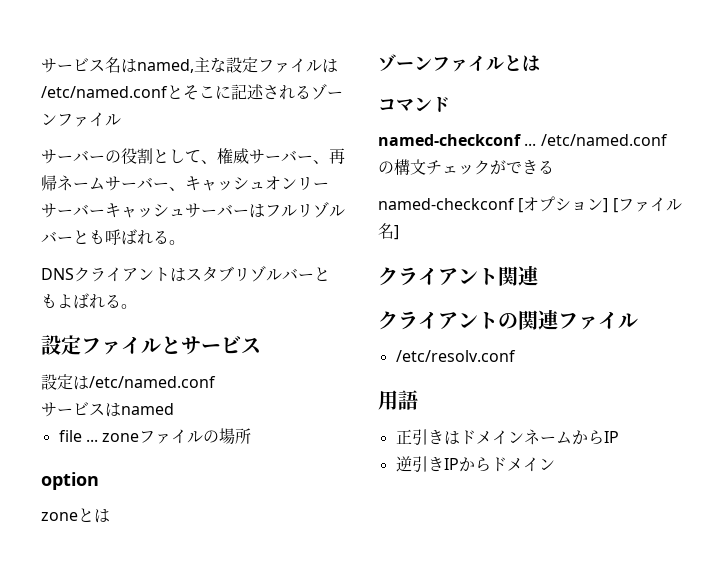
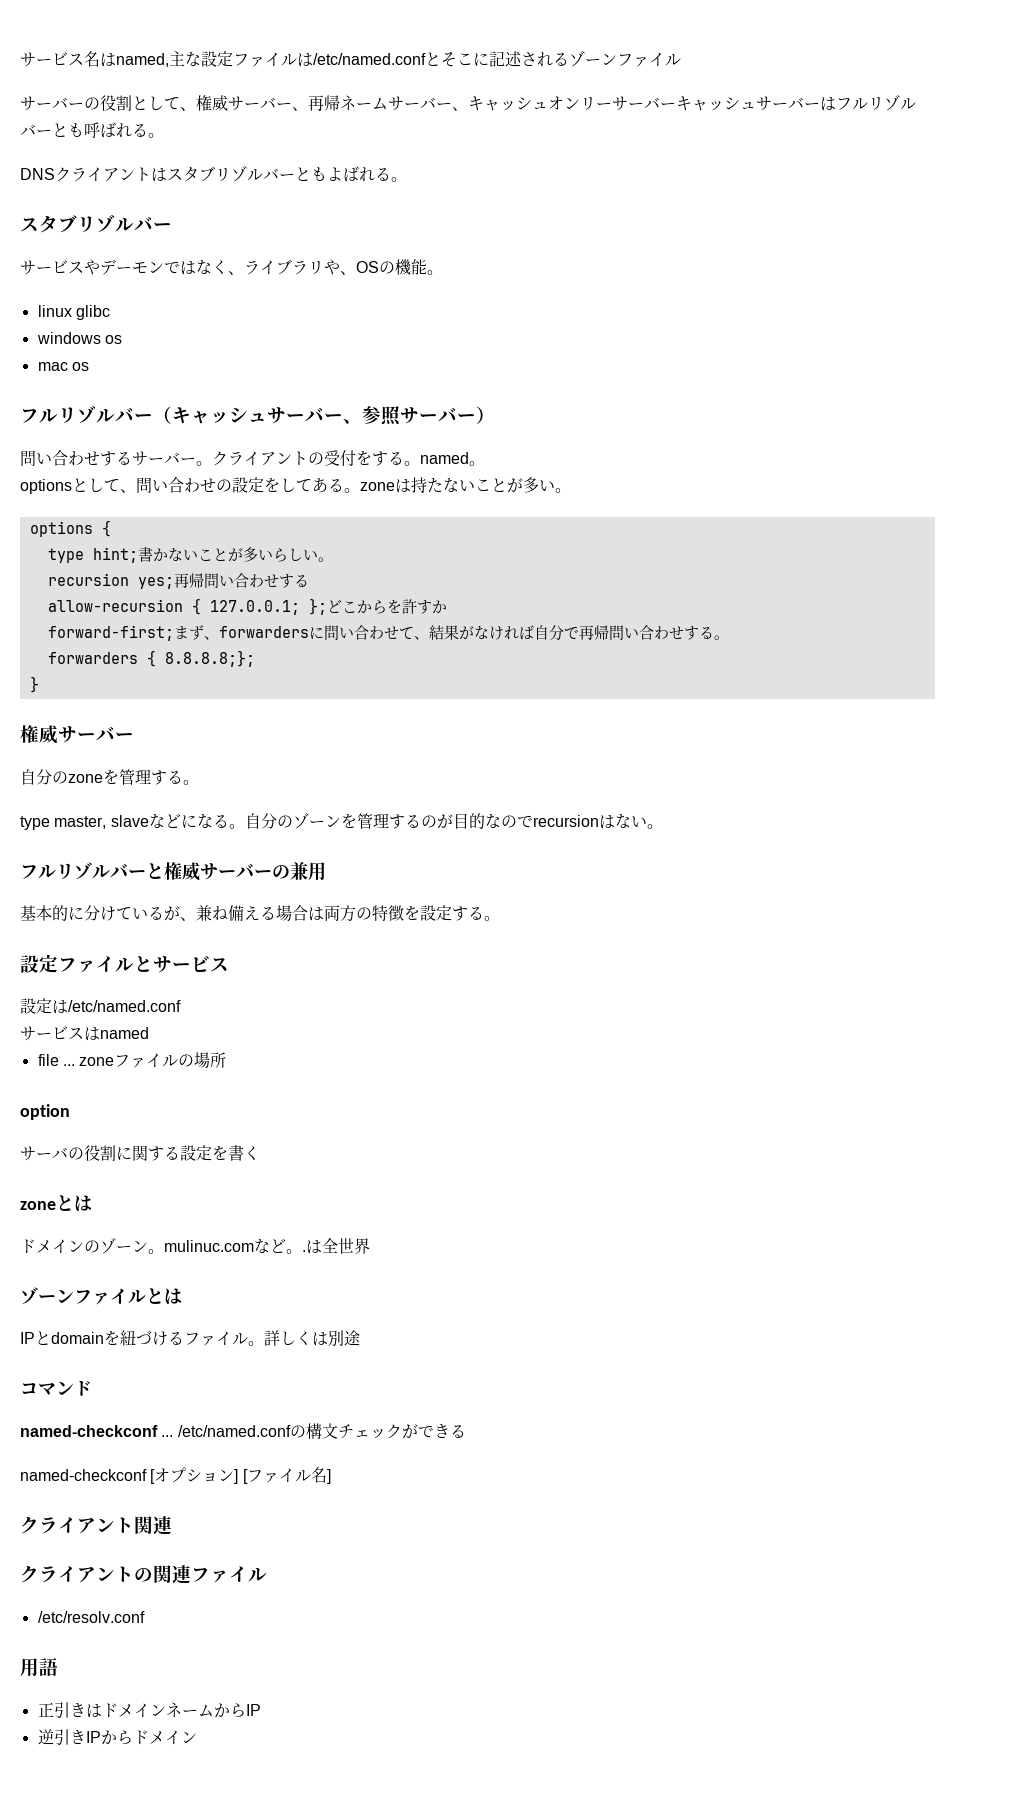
(137, 306) none -> [20,215,172,233] [20,259,443,275] [37,305,110,320] [36,332,122,344] [37,362,89,371] [20,406,495,426] [20,450,485,467] [20,477,571,494] [29,520,111,537] [47,547,333,563] [47,573,309,589] [47,598,447,615] [47,625,729,641] [47,650,255,667] [29,676,39,693] [20,725,134,744] [20,769,199,785] [20,813,663,830] [20,862,326,881] [20,905,500,922] // スタブリゾルバー // サービスやデーモンではなく、ライブラリや、OSの機能。 // linux glibc // windows os // mac os // フルリゾルバー（キャッシュサーバー、参照サーバー） // 問い合わせするサーバー。クライアントの受付をする。named。 // optionsとして、問い合わせの設定をしてある。zoneは持たないことが多い。 // options { // type hint;書かないことが多いらしい。 // recursion yes;再帰問い合わせする // allow-recursion { 127.0.0.1; };どこからを許すか // forward-first;まず、forwardersに問い合わせて、結果がなければ自分で再帰問い合わせする。 // forwarders { 8.8.8.8;}; // } // 権威サーバー // 自分のzoneを管理する。 // type master, slaveなどになる。自分のゾーンを管理するのが目的なのでrecursionはない。 // フルリゾルバーと権威サーバーの兼用 // 基本的に分けているが、兼ね備える場合は両方の特徴を設定する。
[41,508,110,523] zoneとは -> [20,1145,260,1161] [20,1195,92,1212] [20,1238,370,1254] サーバの役割に関する設定を書く // zoneとは // ドメインのゾーン。mulinuc.comなど。.は全世界
(540, 63) none -> [20,1330,360,1346] // IPとdomainを紐づけるファイル。詳しくは別途

